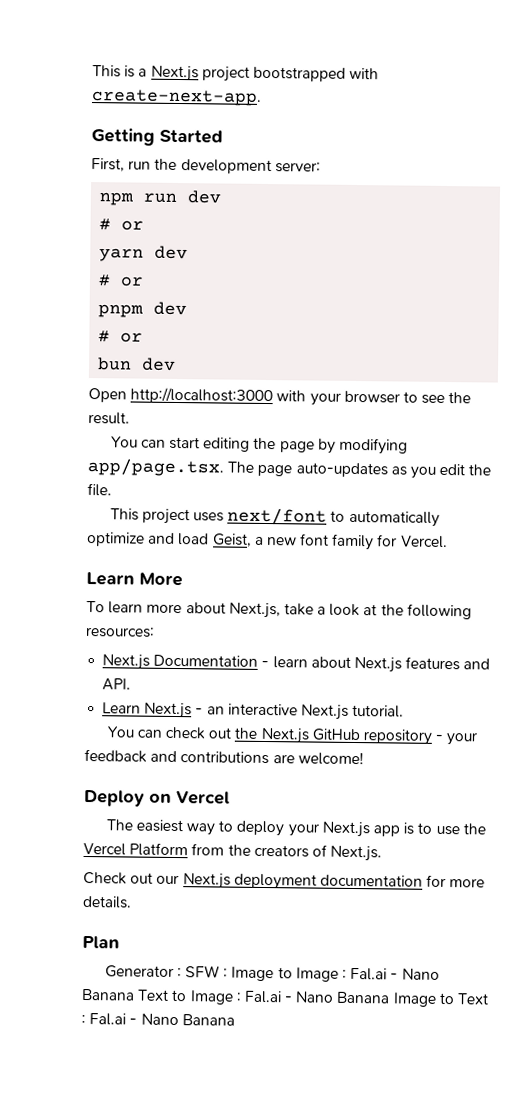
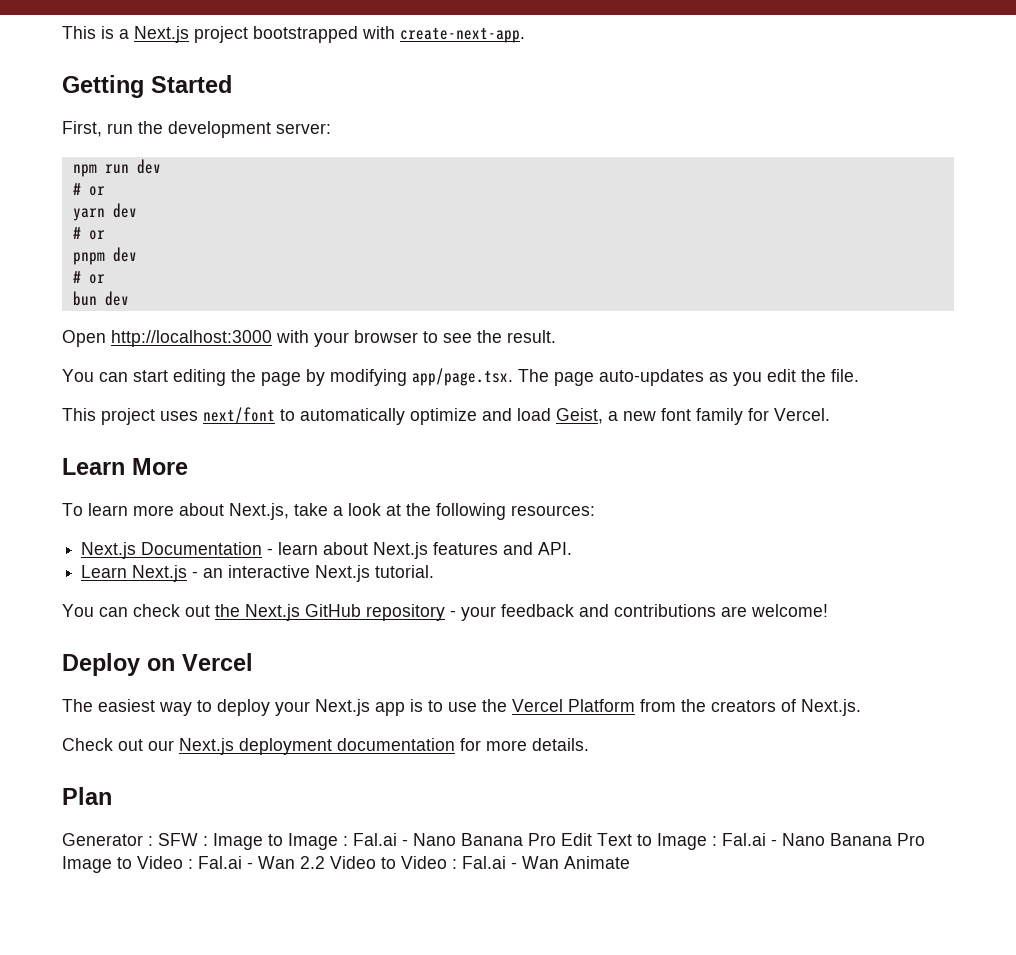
(135, 994) none -> [528,833,592,846] Pro Edit
[392,992,490,1007] [81,1013,235,1026] Image to Text : Fal.ai - Nano Banana -> [897,833,925,846] [62,856,630,873] Pro Image to Video : Fal.ai - Wan 2.2 Video to Video : Fal.ai - Wan Animate

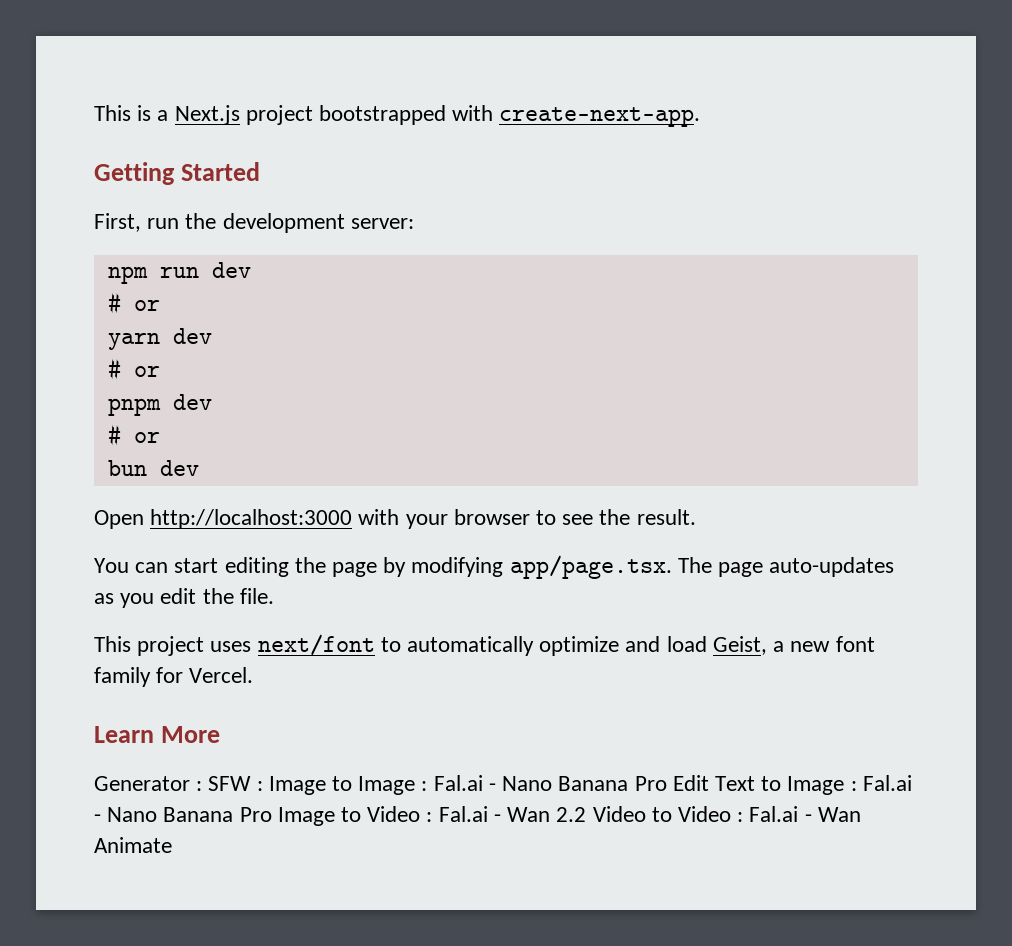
[62,503,595,520] [81,542,573,559] [81,565,435,582] [62,604,828,621] [62,653,253,676] [62,699,861,716] [62,738,589,755] [62,787,112,805] // To learn more about Next.js, take a look at the following resources: // Next.js Documentation - learn about Next.js features and API. // Learn Next.js - an interactive Next.js tutorial. // You can check out the Next.js GitHub repository - your feedback and contributions are welcome! // Deploy on Vercel // The easiest way to deploy your Next.js app is to use the Vercel Platform from the creators of Next.js. // Check out our Next.js deployment documentation for more details. // Plan -> (220, 734) none

